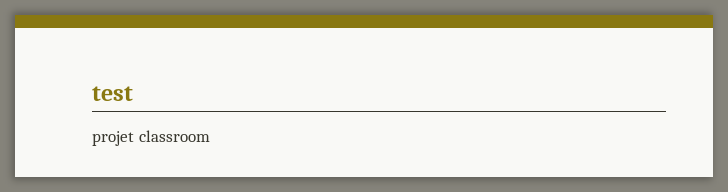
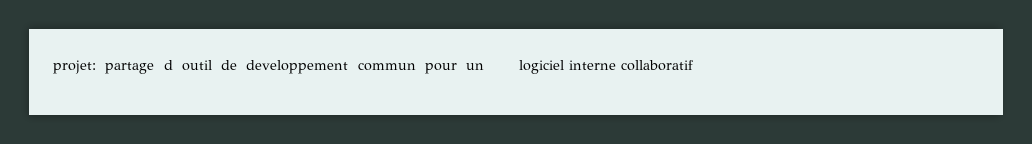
[92,86,133,101] [92,130,210,146] test // projet classroom -> [53,60,693,74] projet: partage d outil de developpement commun pour un logiciel interne collaboratif

